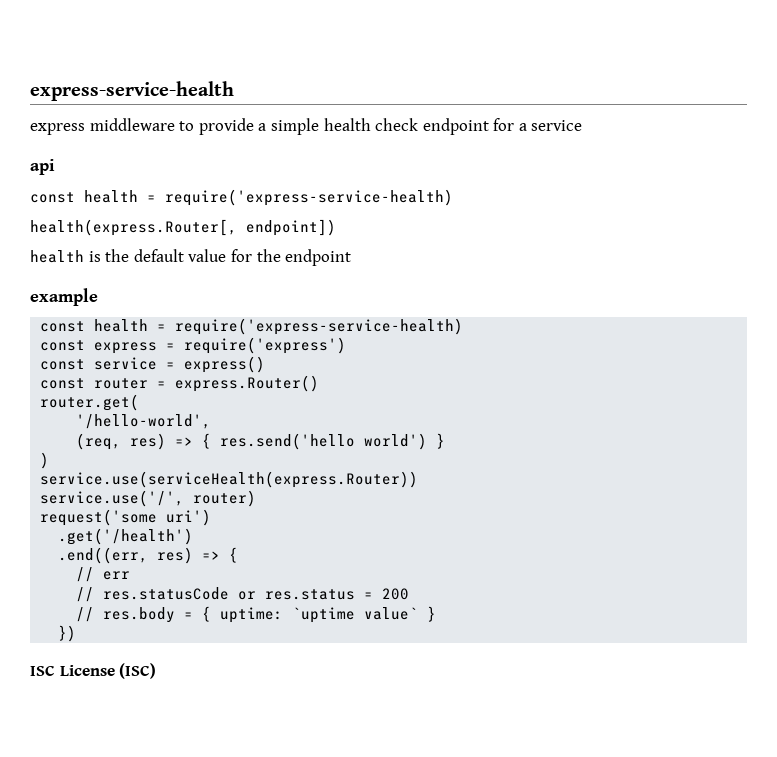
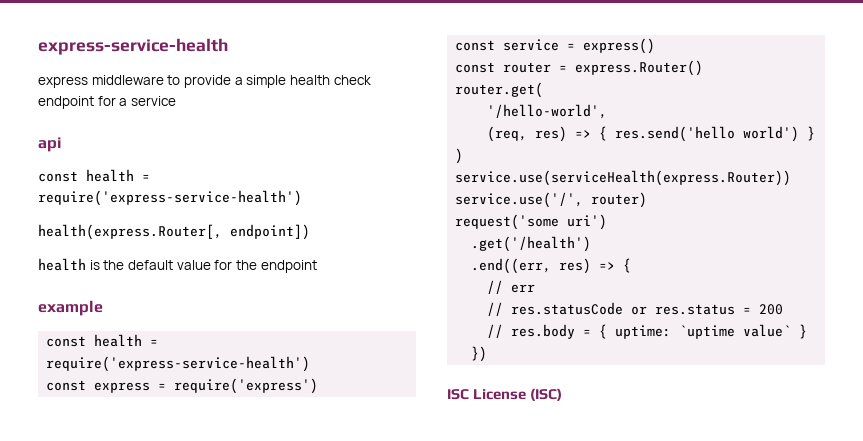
[165,189,453,206] require('express-service-health) -> [38,190,302,206] require('express-service-health')
[175,318,464,335] require('express-service-health) -> [46,356,311,372] require('express-service-health')

